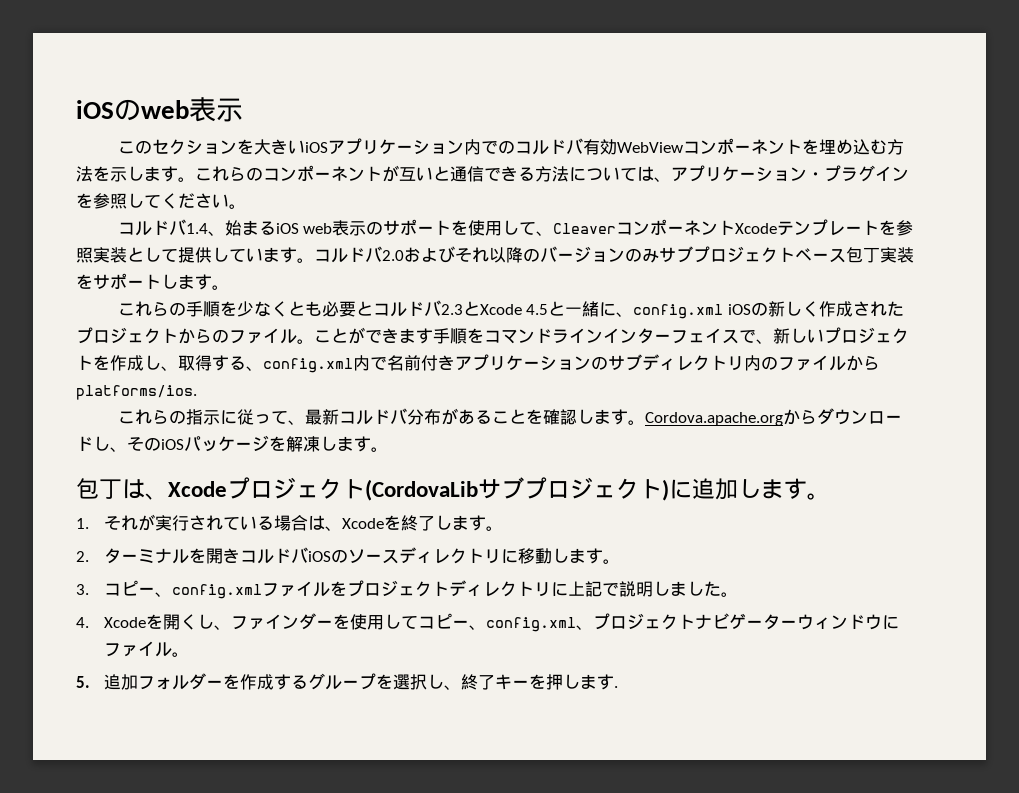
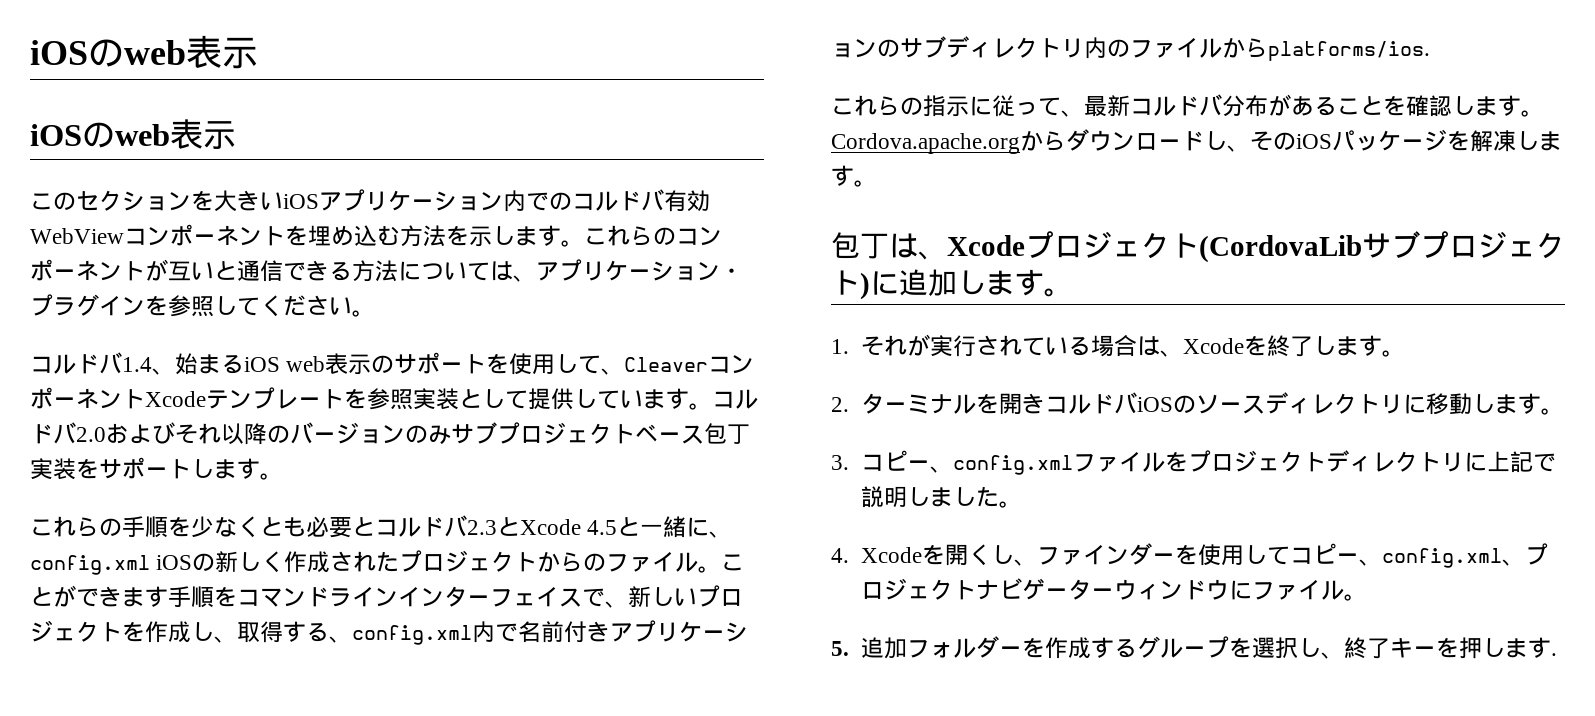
[76,97,243,122] iOSのweb表示 -> [30,35,258,69] [30,119,236,149] iOSのweb表示 // iOSのweb表示

